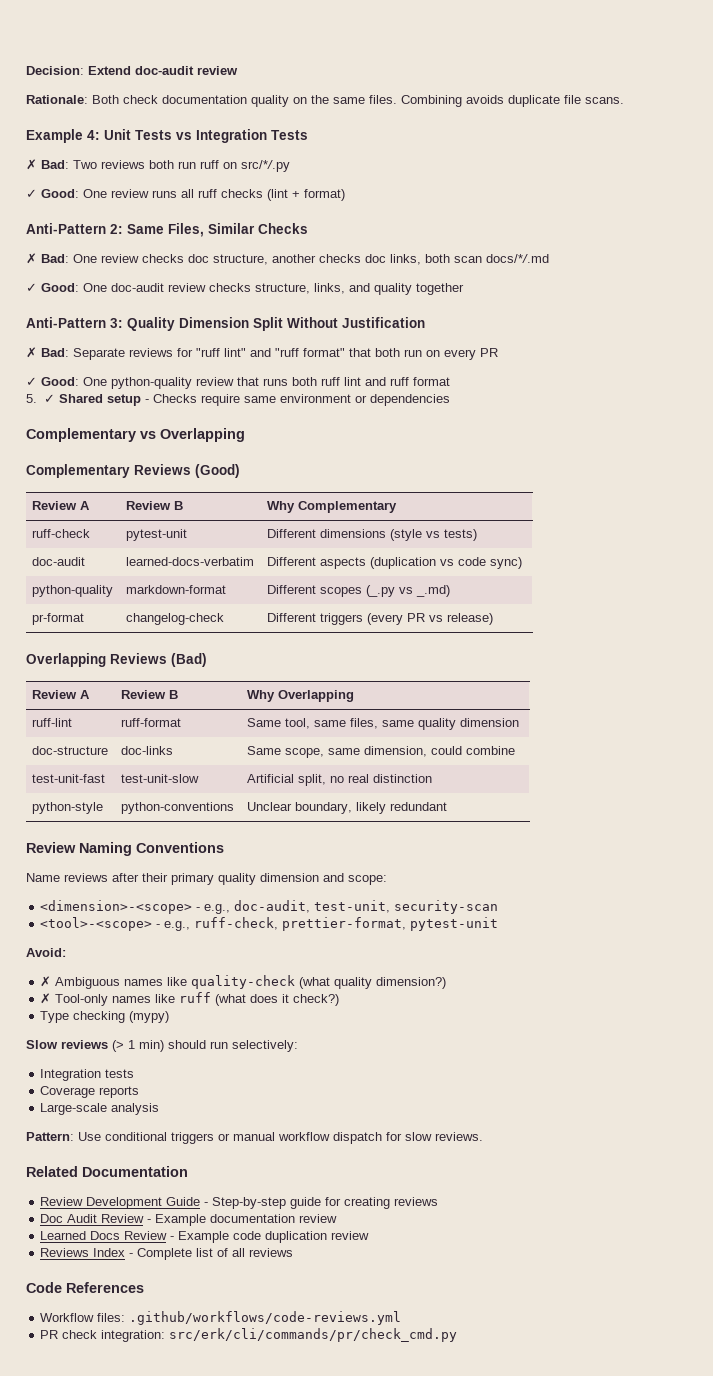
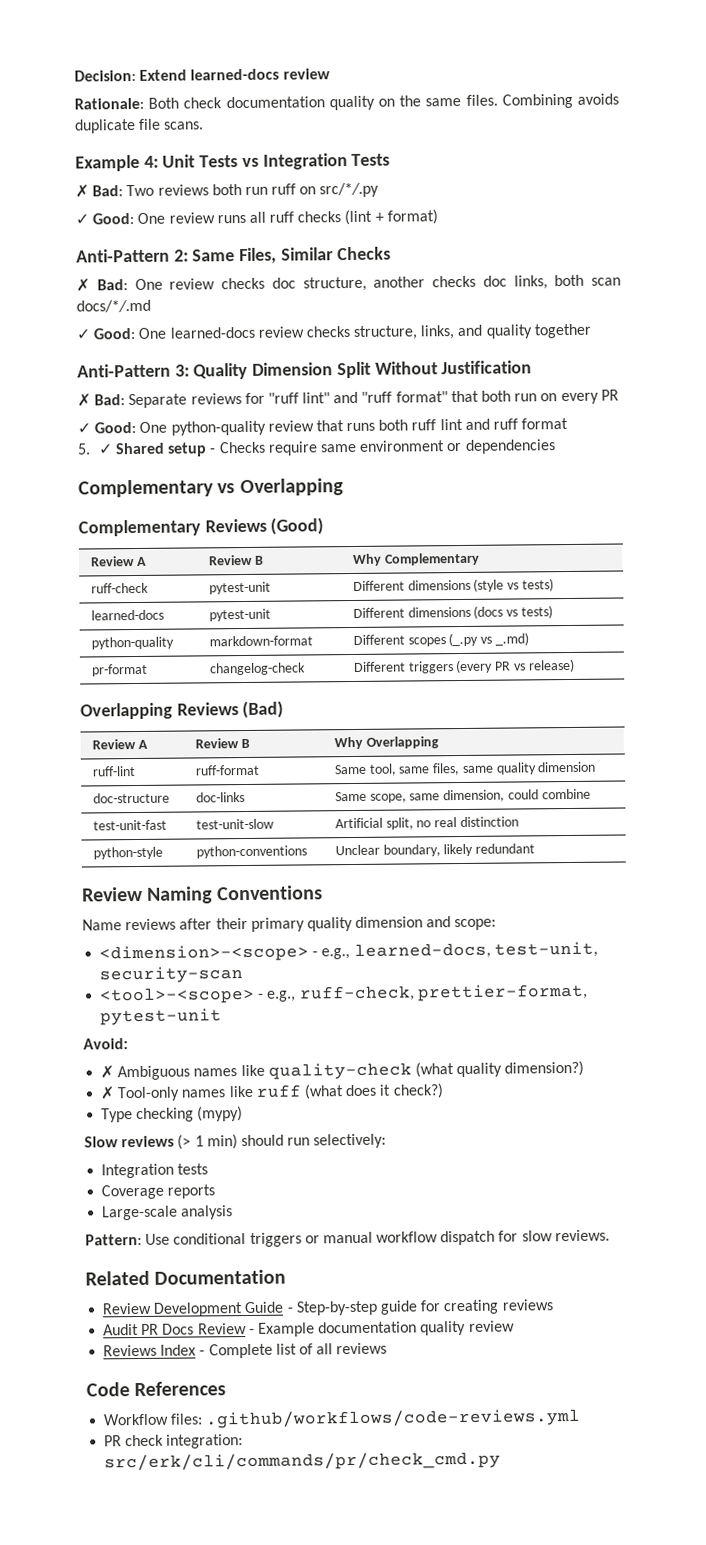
[135,66,194,75] doc-audit -> [190,68,280,81] learned-docs
[111,283,164,292] doc-audit -> [169,326,255,339] learned-docs
[32,557,86,566] [126,557,255,566] [267,557,523,569] doc-audit | learned-docs-verbatim | Different aspects (duplication vs code sync) -> [90,609,164,621] [208,608,271,622] [352,605,553,619] learned-docs | pytest-unit | Different dimensions (docs vs tests)
[234,900,311,913] doc-audit, -> [353,942,491,960] learned-docs,
[40,1214,98,1223] Doc Audit -> [103,1323,195,1336] Audit PR Docs
[299,1214,338,1223] [40,1231,328,1243] review // Learned Docs Review - Example code duplication -> [420,1320,467,1336] quality

